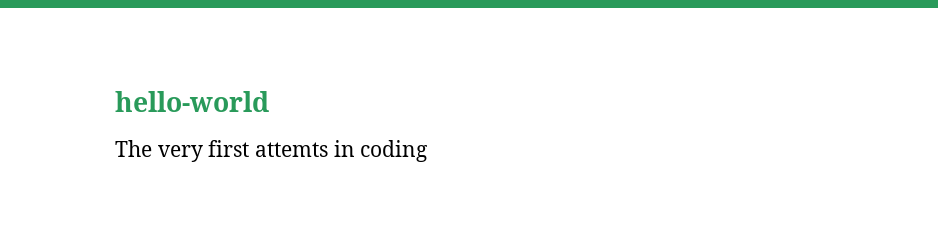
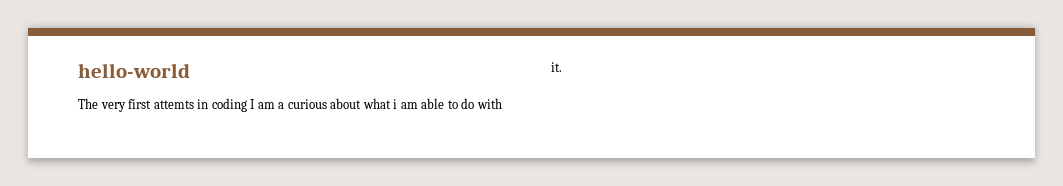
(429, 151) none -> [250,98,502,109] [551,62,562,72] I am a curious about what i am able to do with it.

